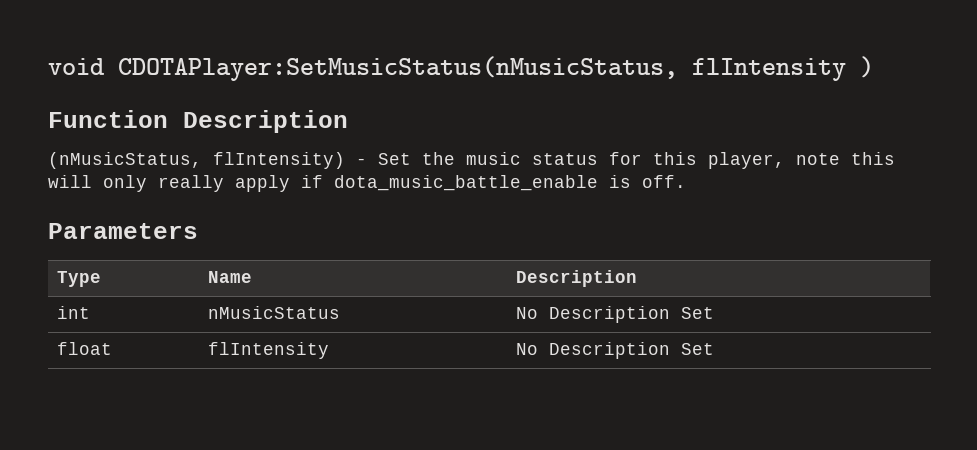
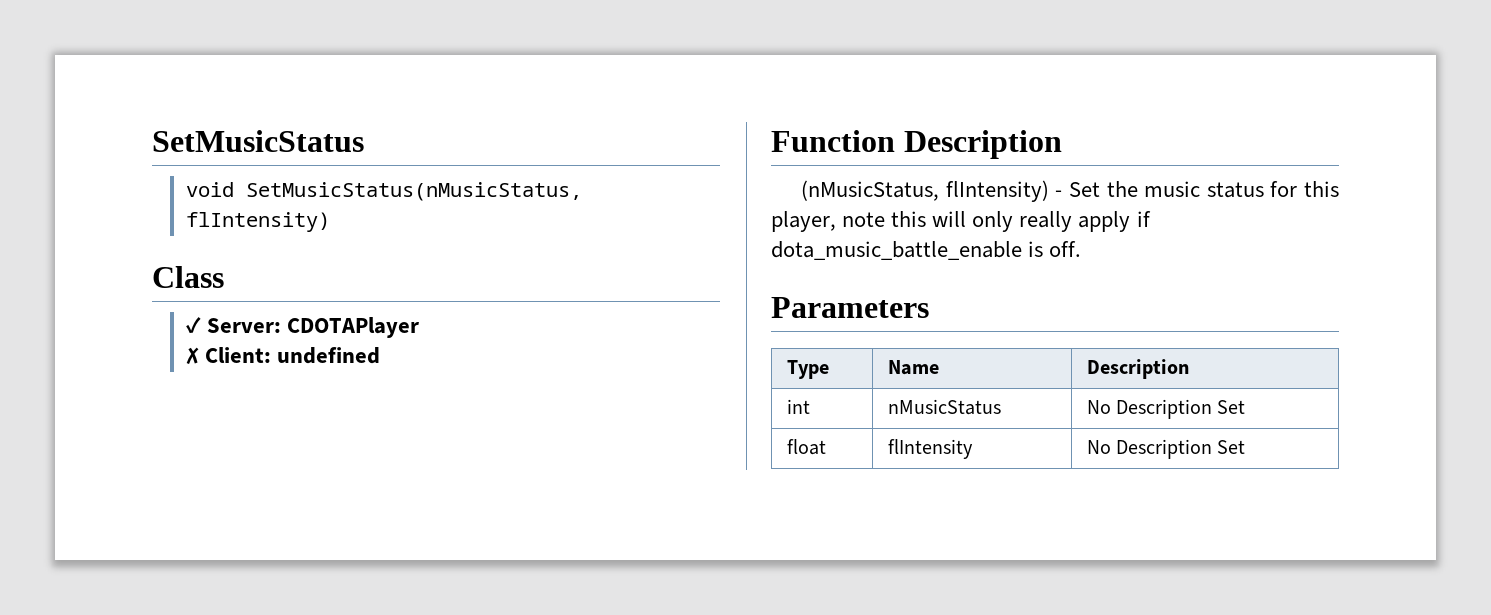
[48,56,874,81] void CDOTAPlayer:SetMusicStatus(nMusicStatus, flIntensity ) -> [152,130,364,152] [185,182,582,201] [185,212,330,232] [152,266,224,288] [185,317,420,338] [185,347,381,364] SetMusicStatus // void SetMusicStatus(nMusicStatus, flIntensity) // Class // ✓ Server: CDOTAPlayer // ✗ Client: undefined

